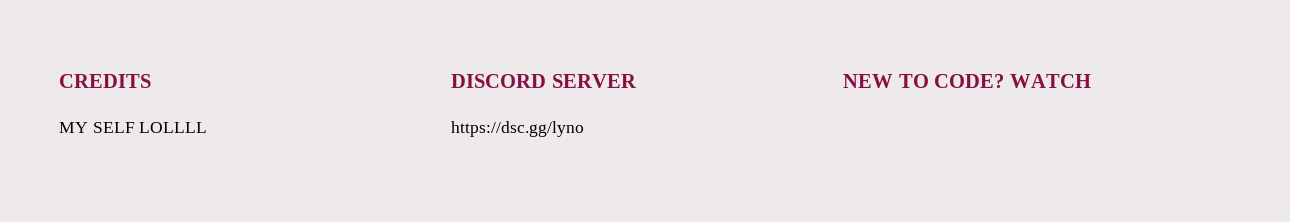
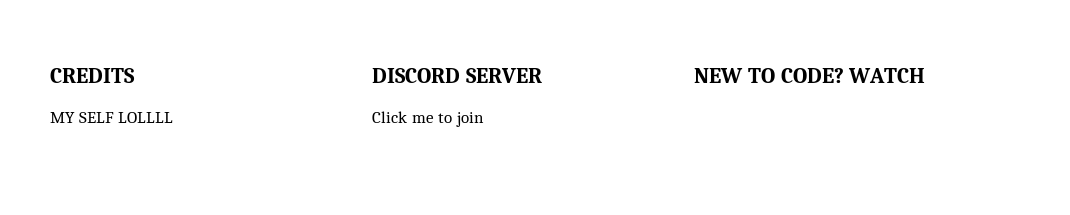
[451,121,584,137] https://dsc.gg/lyno -> [372,111,484,127] Click me to join

